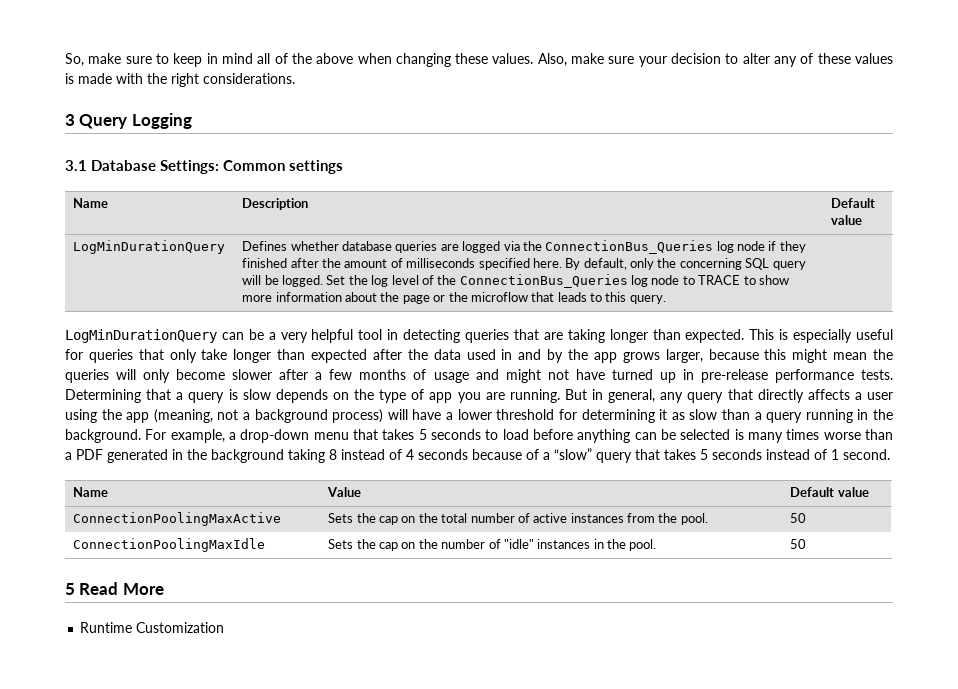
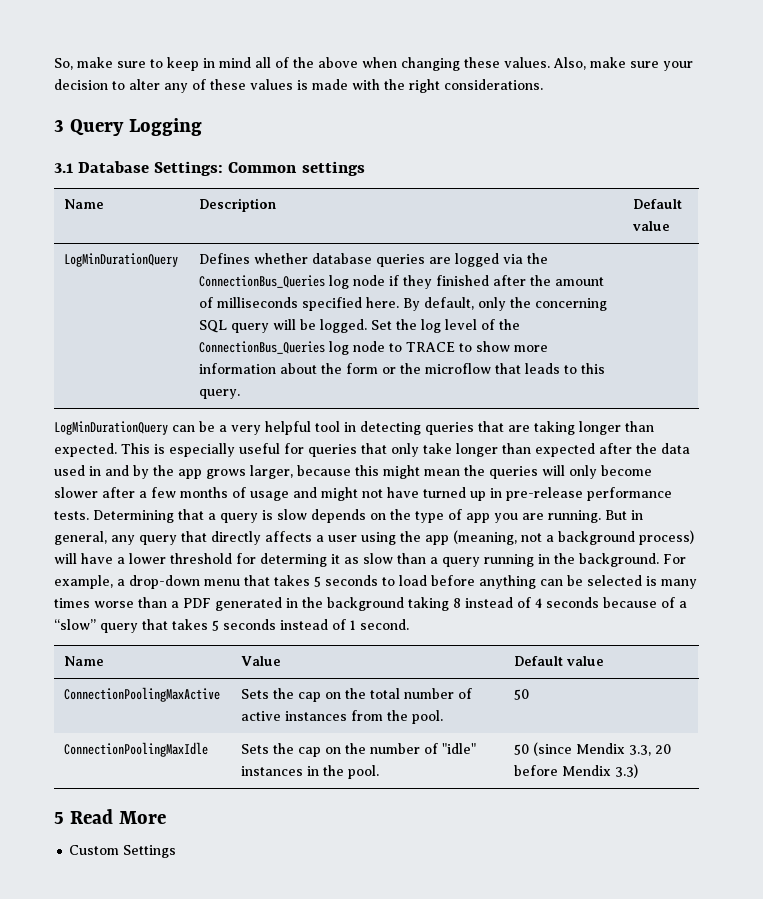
[402,295,430,304] page -> [346,363,379,374] form
[581,409,655,423] determining -> [260,553,327,567] determing
(807, 544) none -> [533,742,672,756] [514,764,639,778] (since Mendix 3.3, 20 before Mendix 3.3)
[80,622,225,633] Runtime Customization -> [69,845,177,858] Custom Settings

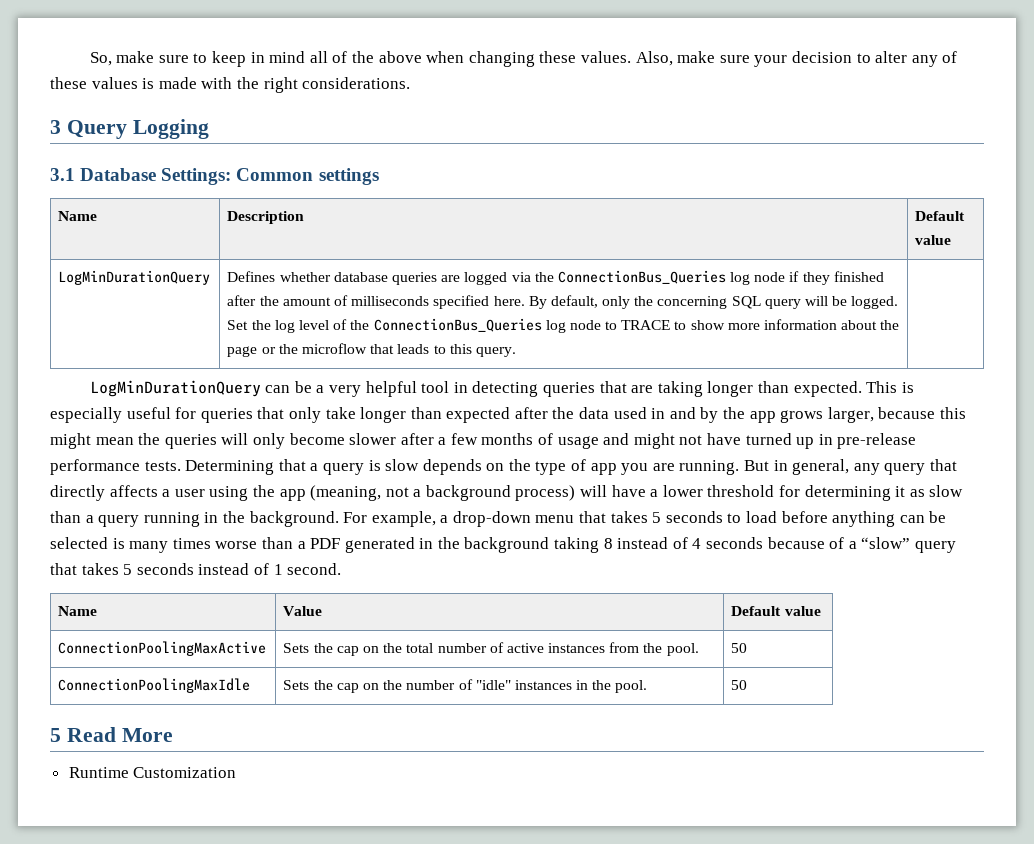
[346,363,379,374] form -> [227,346,258,357] page
[260,553,327,567] determing -> [804,485,891,501] determining
[533,742,672,756] [514,764,639,778] (since Mendix 3.3, 20 before Mendix 3.3) -> (748, 685) none
[69,845,177,858] Custom Settings -> [68,767,237,778] Runtime Customization

